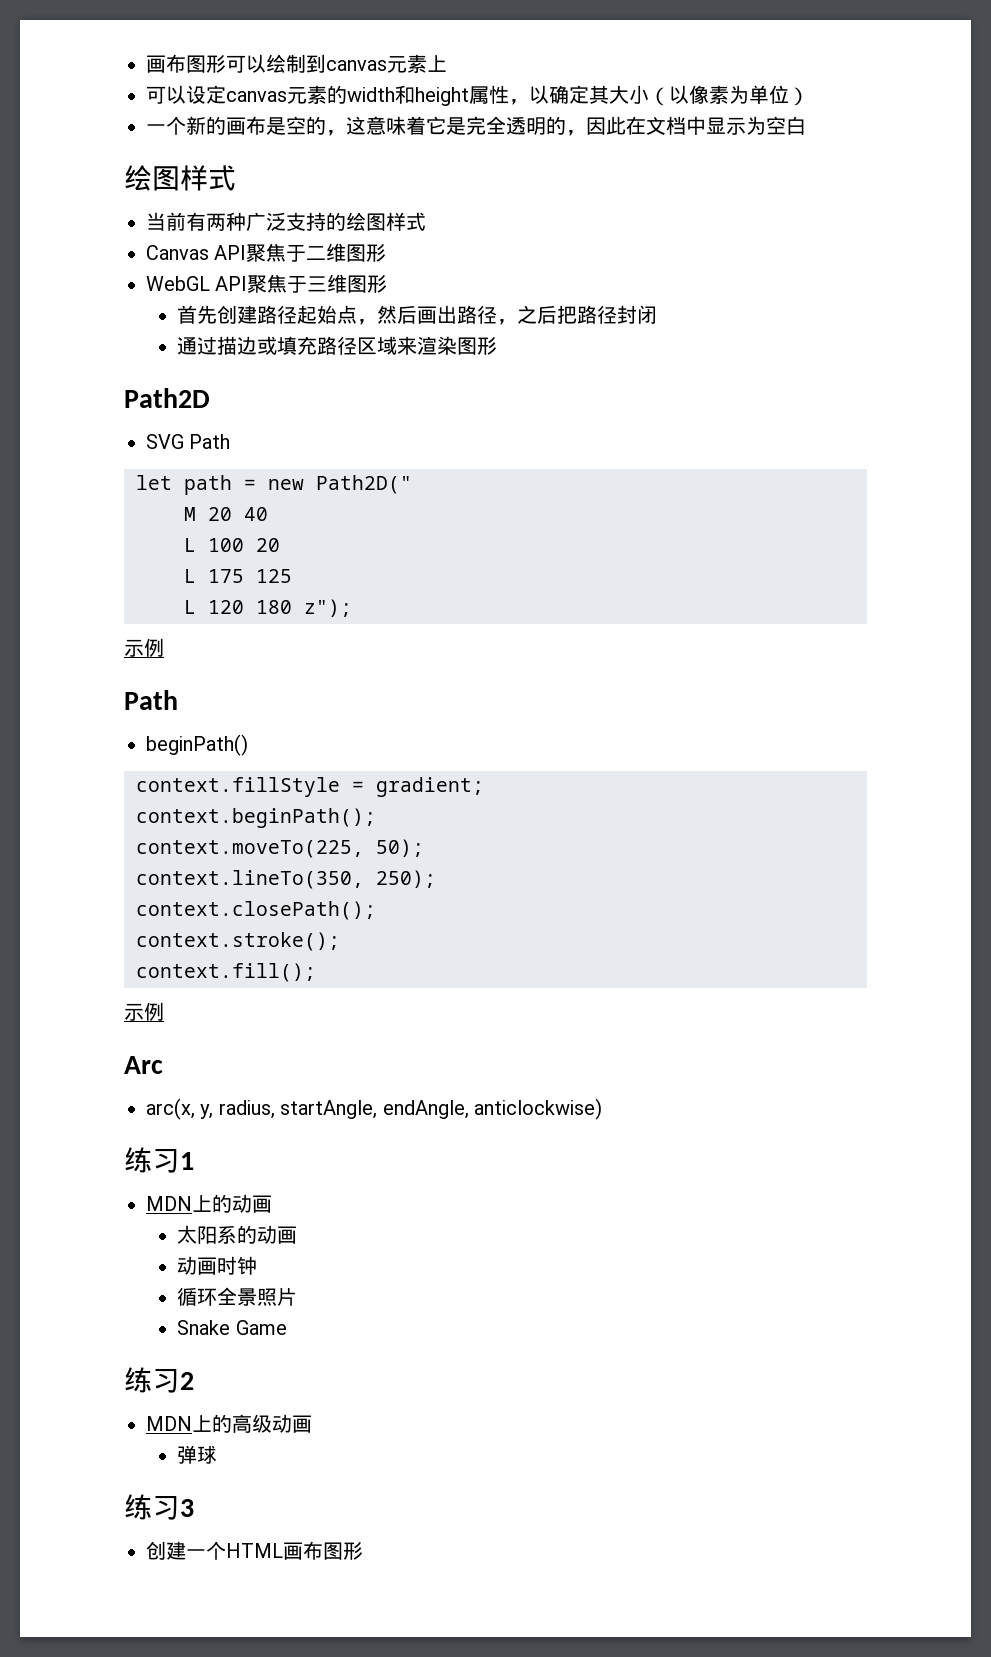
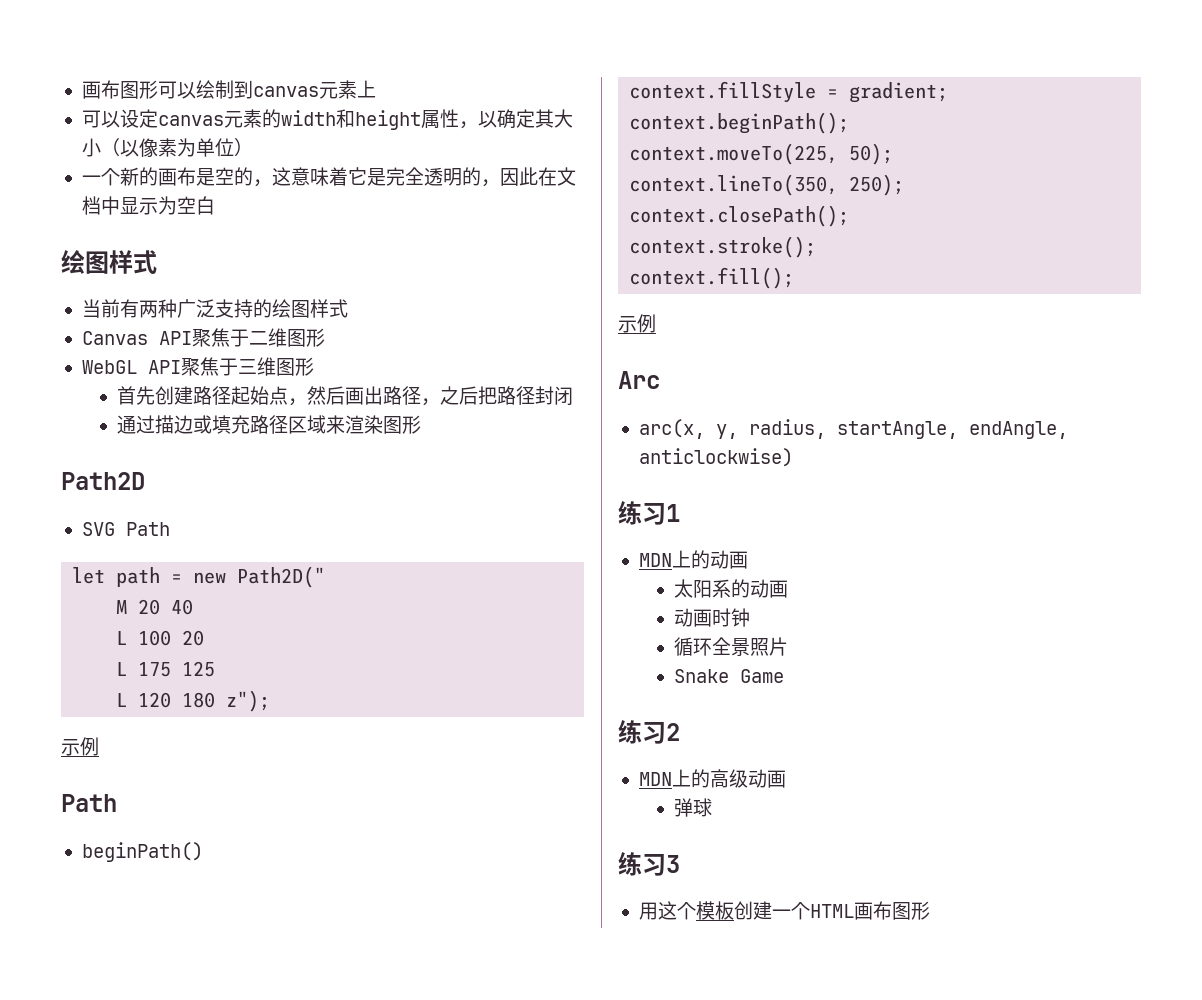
(194, 1508) none -> [638,901,734,920] 用这个模板

